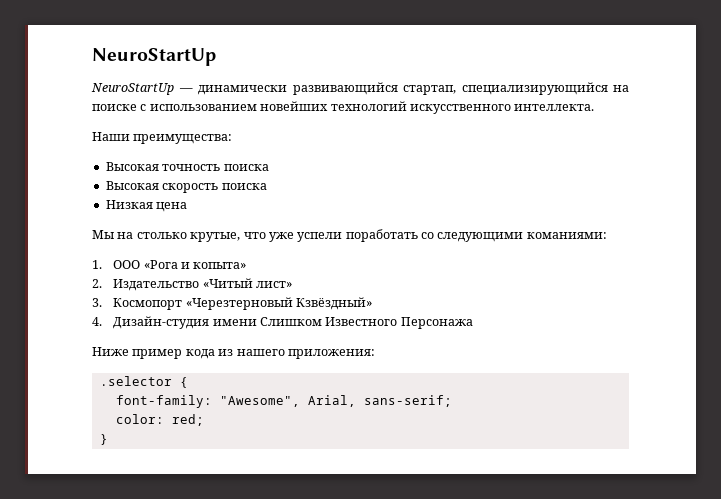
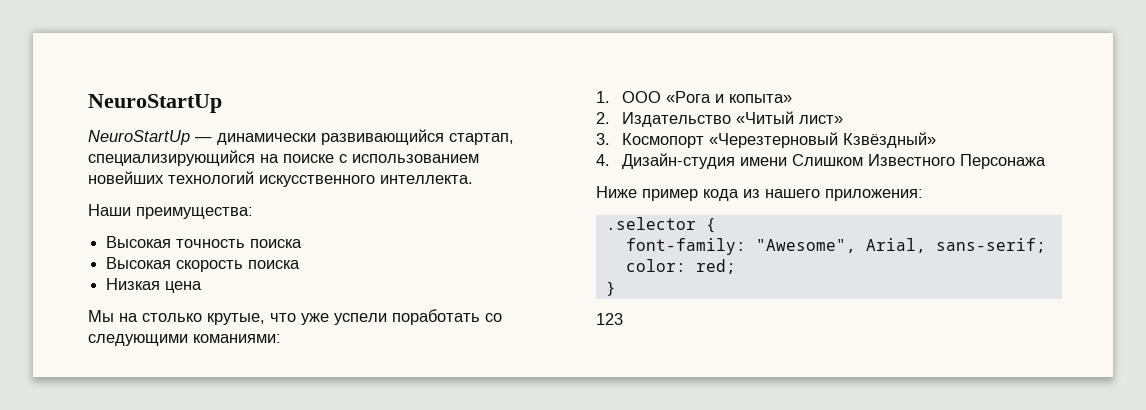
(108, 439) none -> [596,313,623,325] // 123

